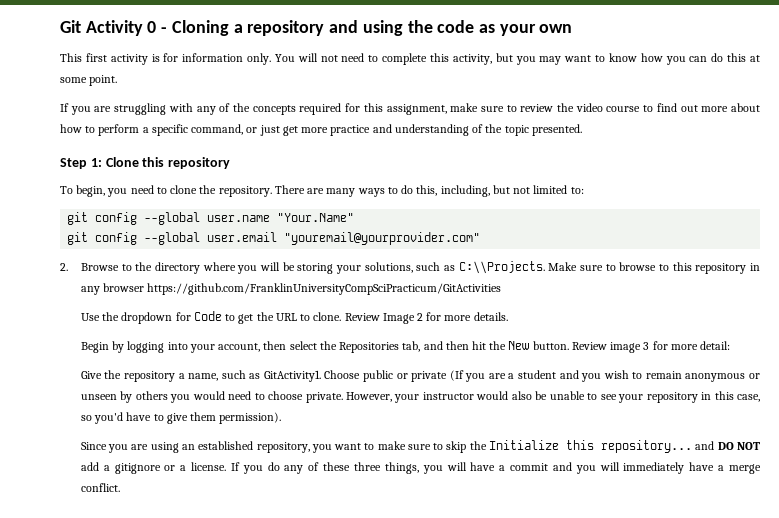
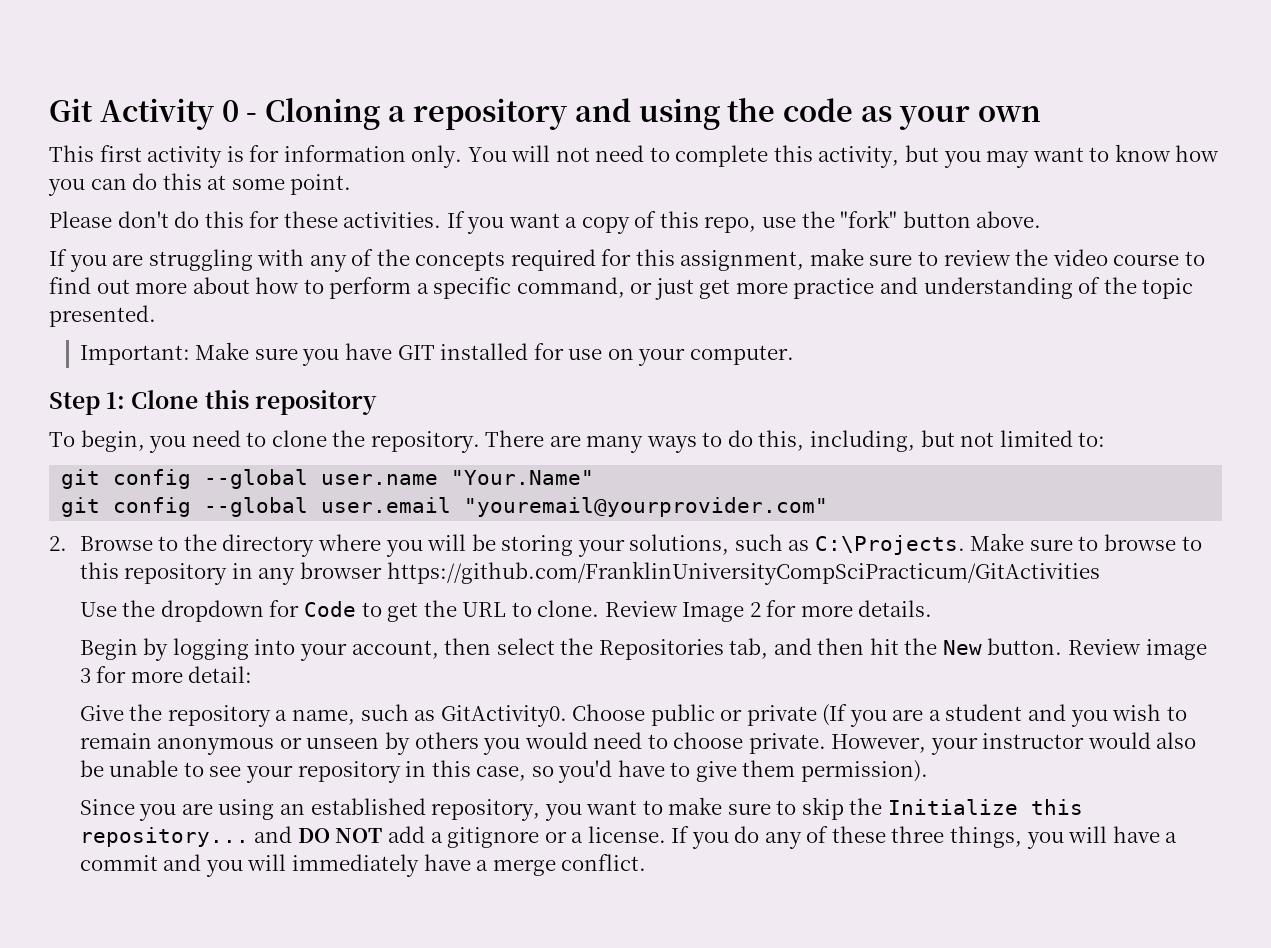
(118, 80) none -> [49,210,1042,234] // Please don't do this for these activities. If you want a copy of this repo, use the "fork" button above.
(582, 130) none -> [79,342,794,366] // Important: Make sure you have GIT installed for use on your computer.
[458,261,545,274] C:\\Projects. -> [814,535,965,555] C:\Projects.
[263,370,321,382] GitActivity1. -> [440,705,567,727] GitActivity0.

